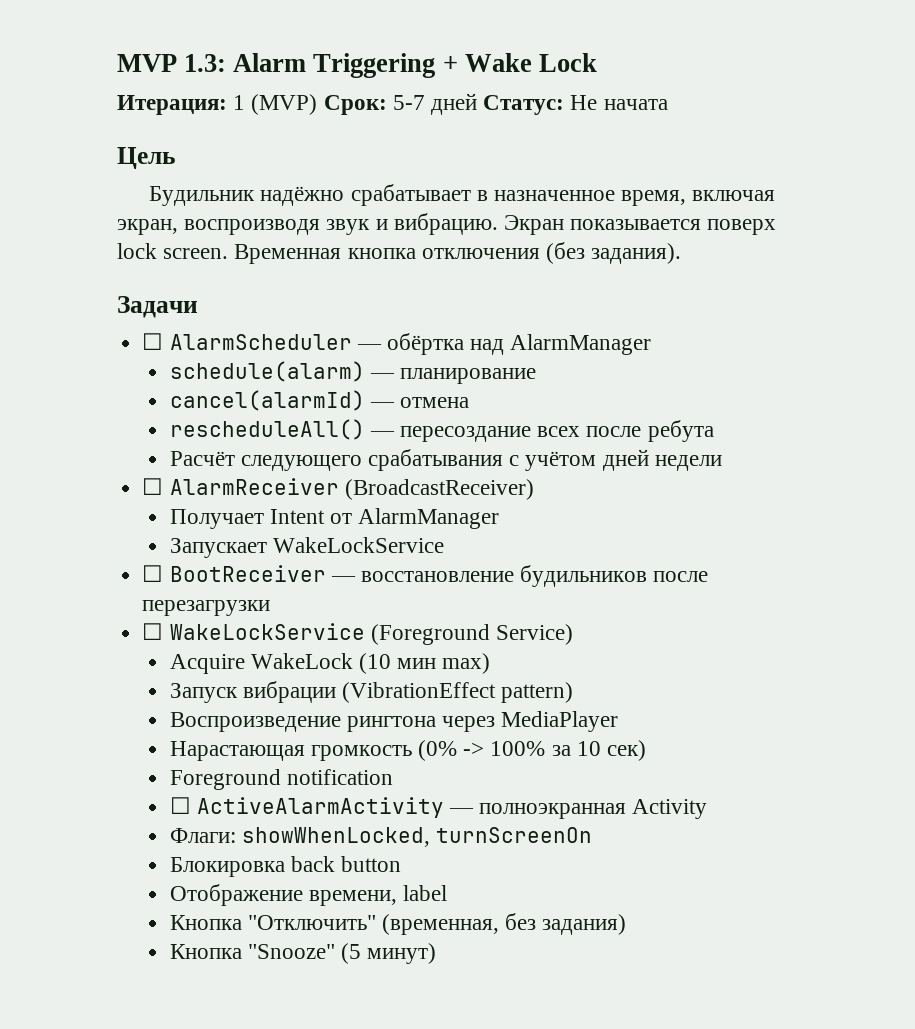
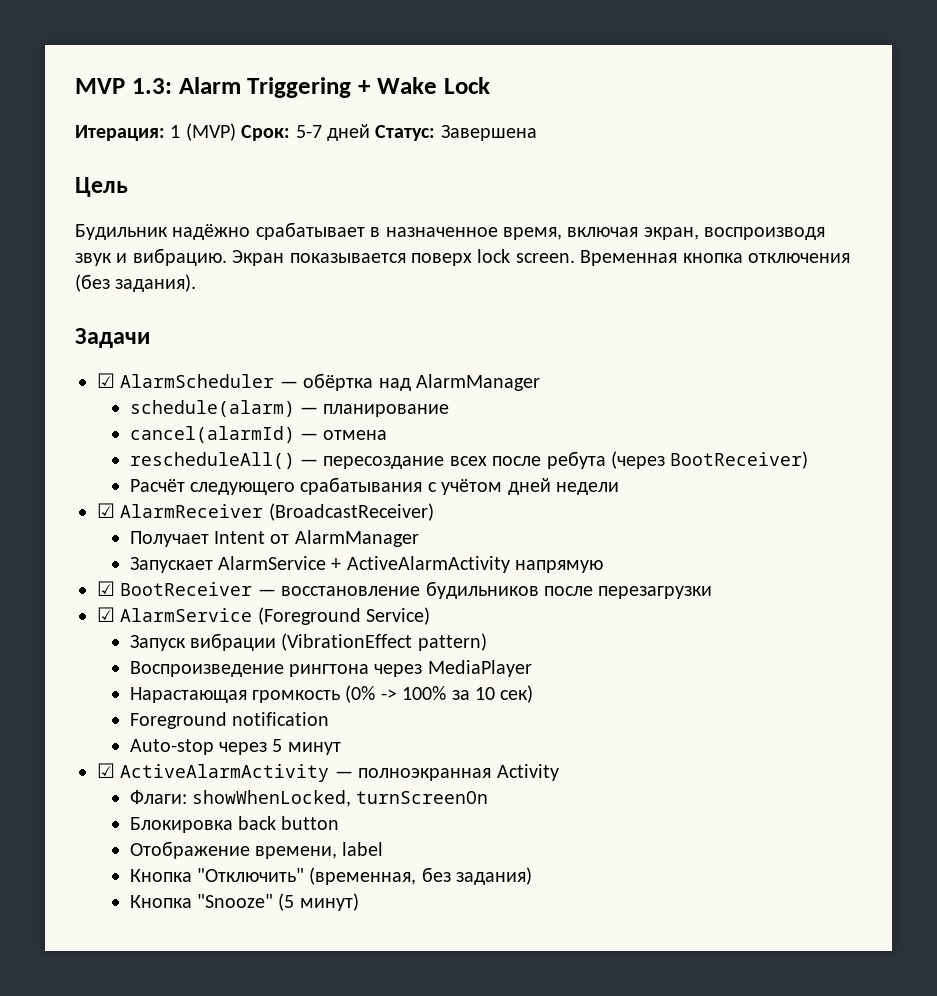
[570,95,668,110] Не начата -> [440,125,537,141] Завершена
[142,333,164,350] ☐ -> [97,373,115,388] ☑
(714, 431) none -> [610,451,809,469] (через BootReceiver)
[142,478,164,495] ☐ -> [97,503,115,518] ☑
[272,537,444,553] [142,565,164,582] WakeLockService // ☐ -> [217,556,604,573] [97,581,115,596] AlarmService + ActiveAlarmActivity напрямую // ☑
[142,623,365,640] ☐ WakeLockService -> [97,607,253,622] ☑ AlarmService
[169,653,491,674] // Acquire WakeLock (10 мин max) -> (431, 616) none
[169,797,191,814] ☐ -> [129,739,341,755] [97,763,115,778] Auto-stop через 5 минут // ☑

